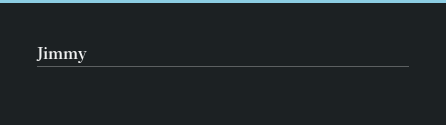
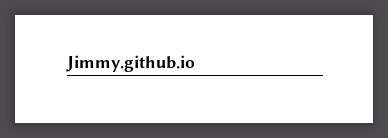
[36,47,87,63] Jimmy -> [66,55,195,72] Jimmy.github.io

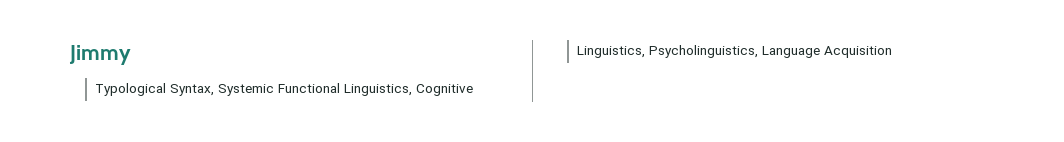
[66,55,195,72] Jimmy.github.io -> [69,45,131,65] [94,83,473,96] [576,45,892,58] Jimmy // Typological Syntax, Systemic Functional Linguistics, Cognitive Linguistics, Psycholinguistics, Language Acquisition

